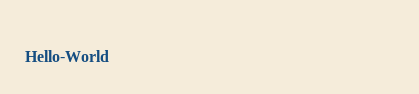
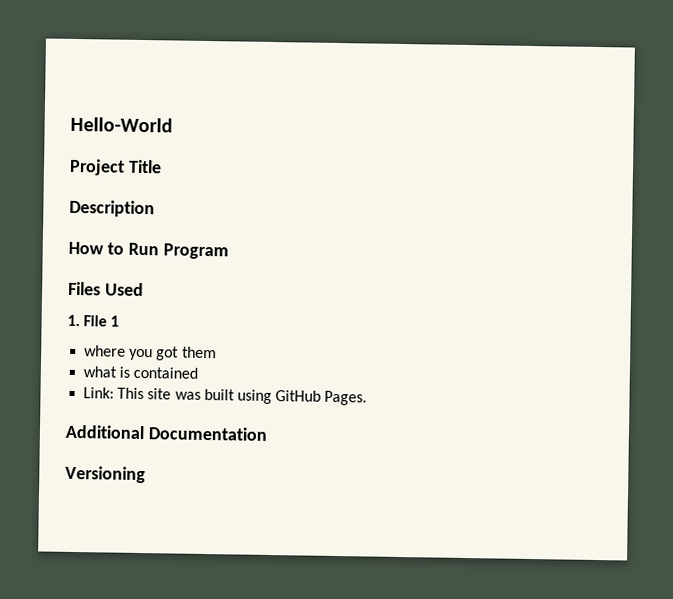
(109, 56) none -> [69,158,162,176] [69,199,155,218] [68,241,229,260] [68,281,144,297] [67,314,120,327] [84,345,217,361] [83,366,199,379] [83,387,368,406] [65,424,268,441] [65,465,146,484] // Project Title // Description // How to Run Program // Files Used // 1. File 1 // where you got them // what is contained // Link: This site was built using GitHub Pages. // Additional Documentation // Versioning

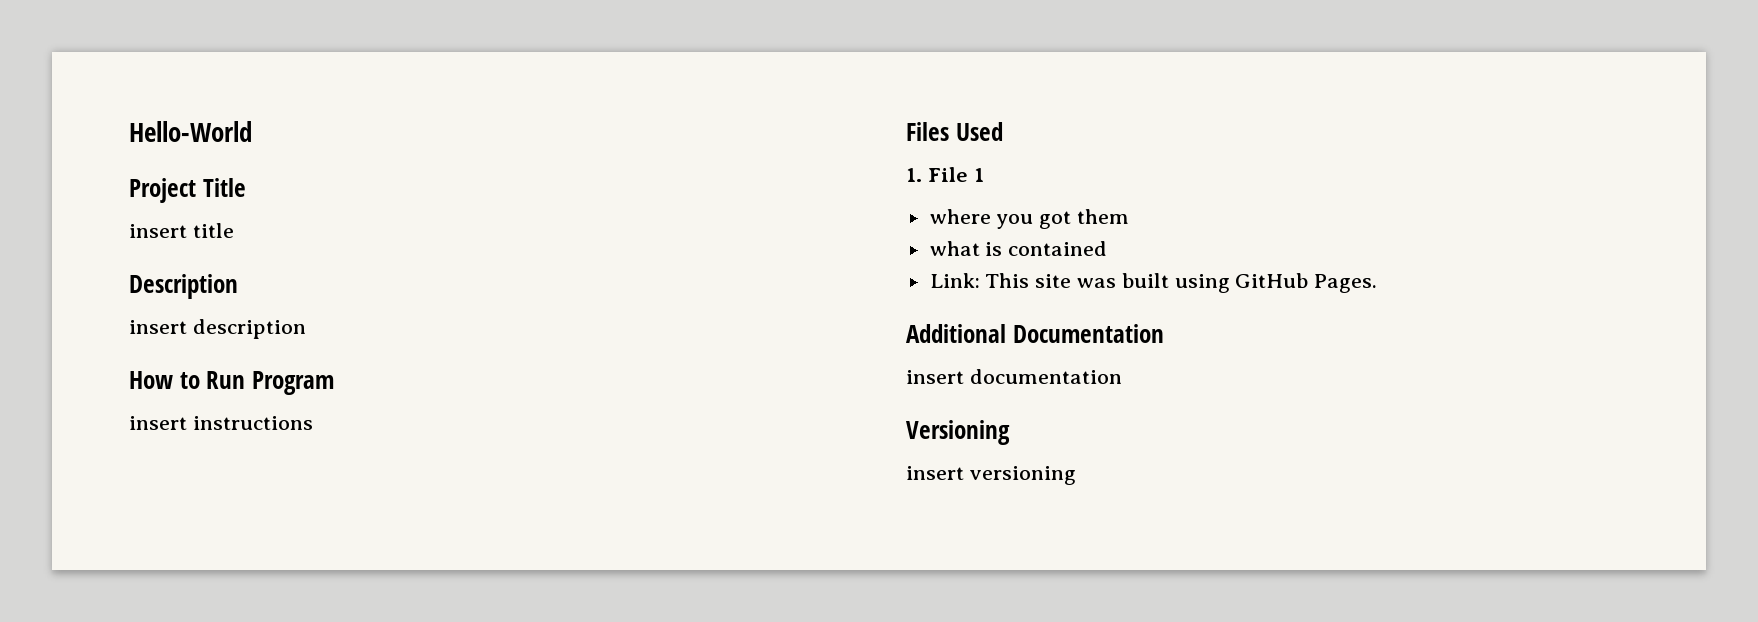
(162, 166) none -> [129,223,234,238] // insert title
(155, 208) none -> [129,319,306,339] // insert description
(229, 251) none -> [129,416,313,430] // insert instructions
(268, 433) none -> [906,369,1122,384] // insert documentation
(146, 474) none -> [906,466,1076,485] // insert versioning

